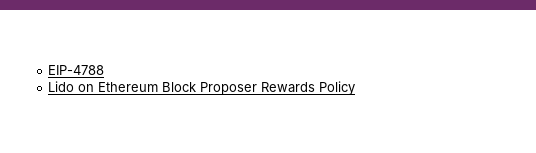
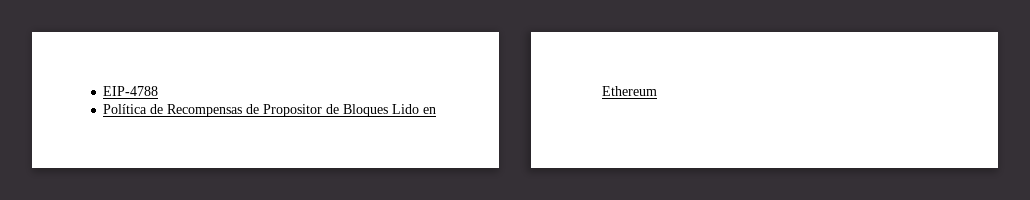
[48,81,356,95] Lido on Ethereum Block Proposer Rewards Policy -> [103,104,437,117] [602,86,658,96] Política de Recompensas de Propositor de Bloques Lido en Ethereum

